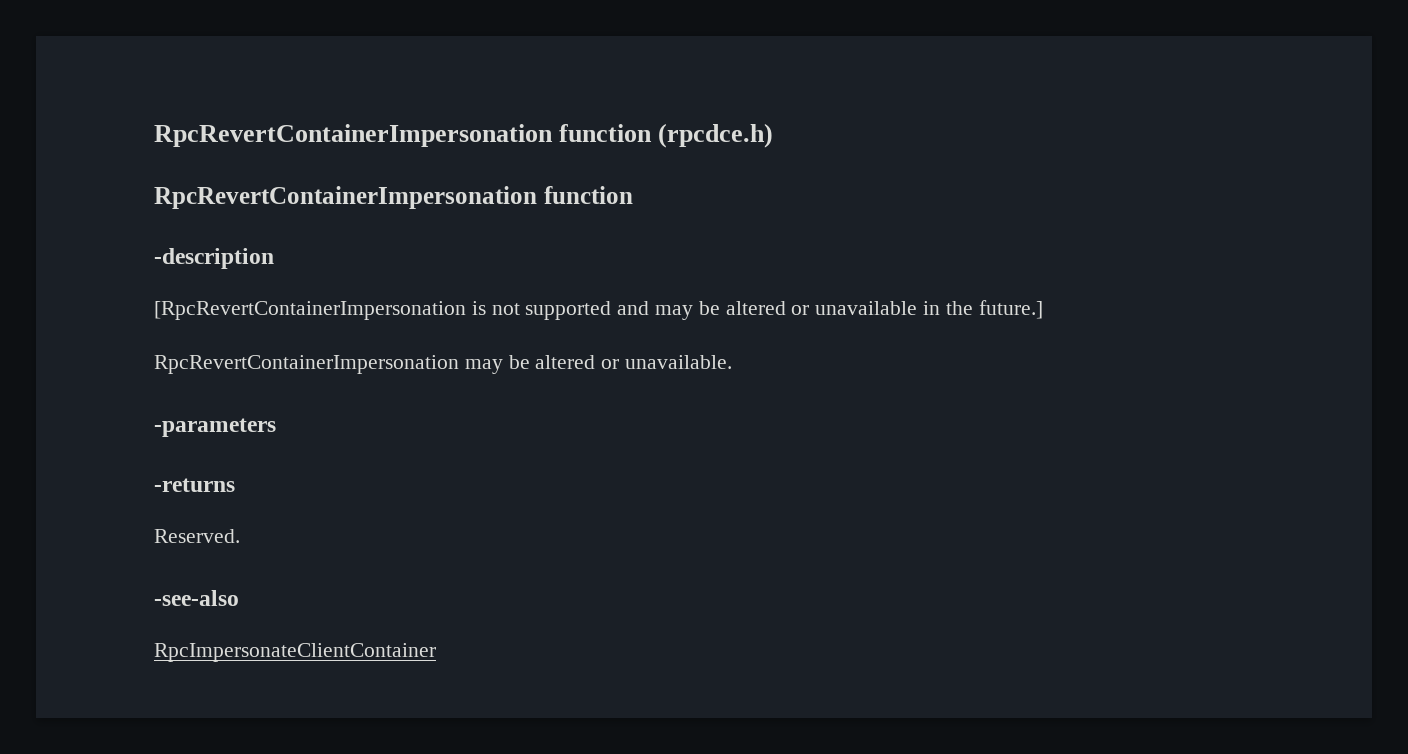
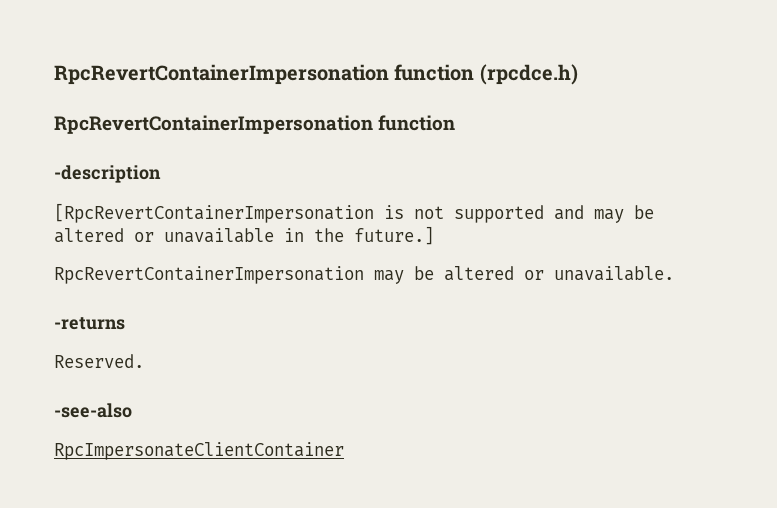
[154,418,276,437] // -parameters -> (674, 273) none

